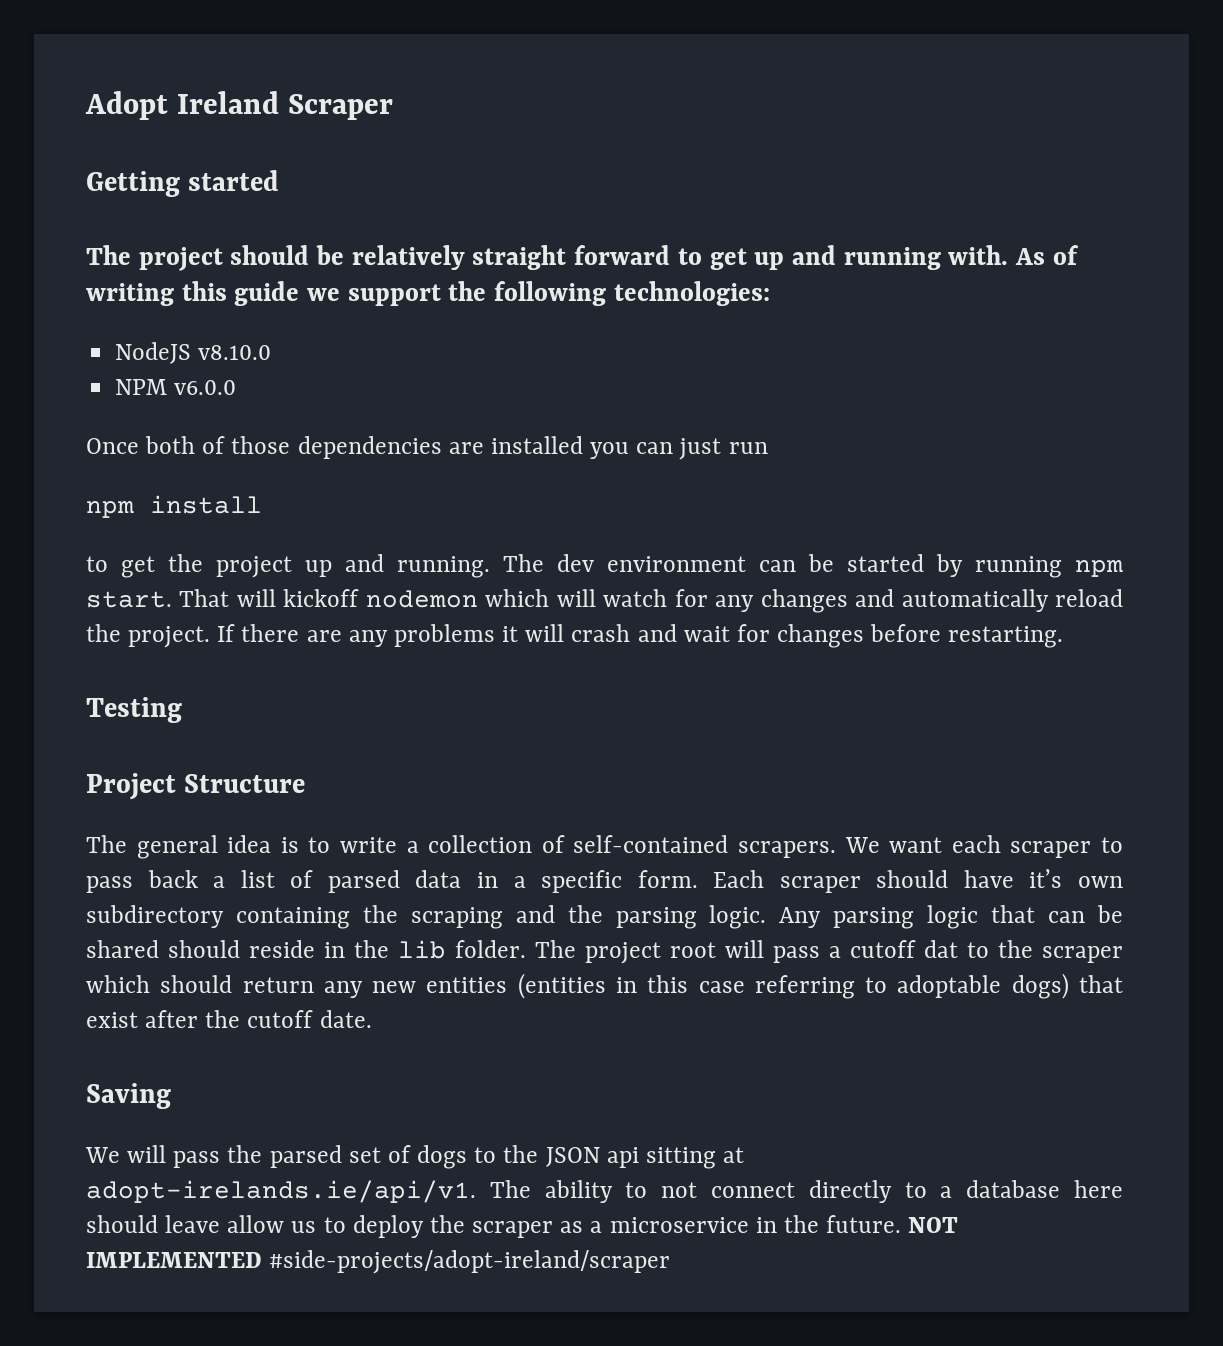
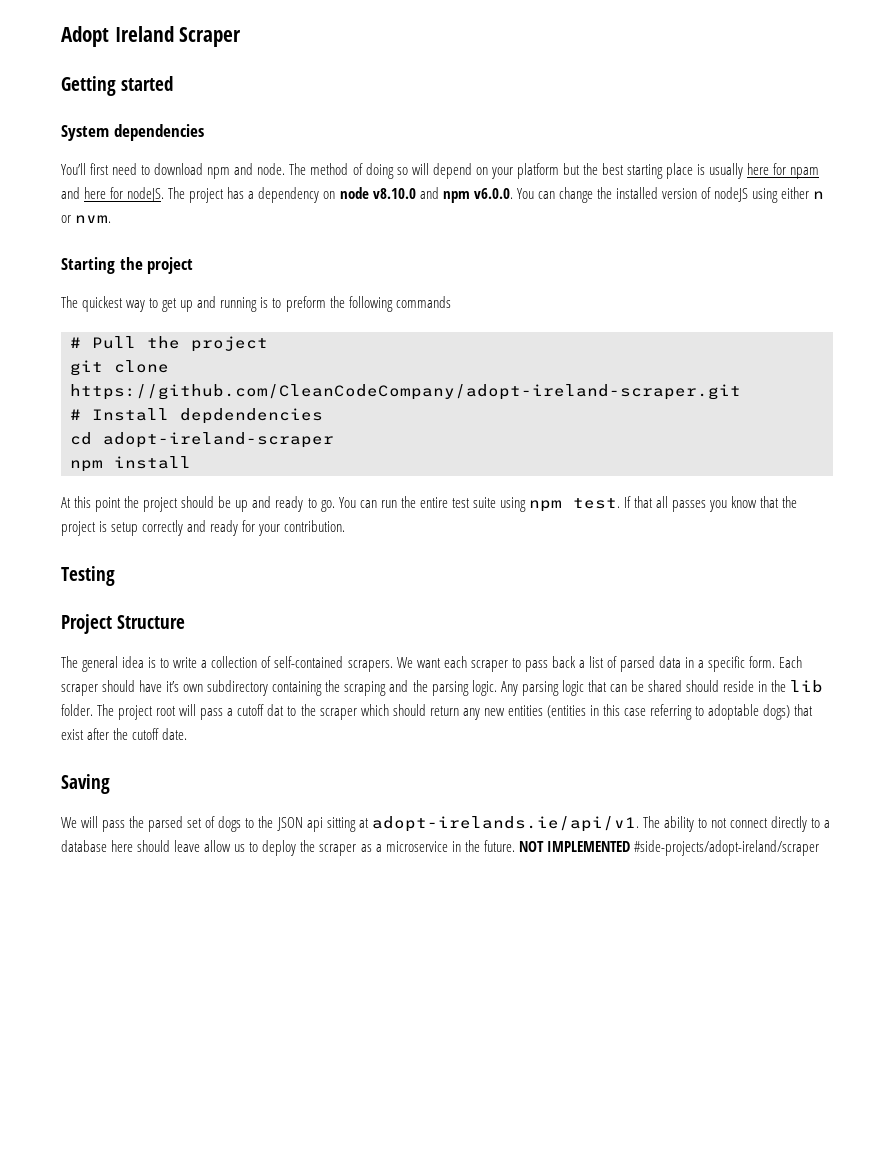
[86,245,671,271] The project should be relatively straight forward -> [61,124,204,141] [61,163,820,179] [61,187,825,203] [61,215,112,223] [61,257,194,274] [61,296,146,312] System dependencies // You’ll first need to download npm and node. The method of doing so will depend on your platform but the best starting place is usually here for npam and here for nodeJS. The project has a dependency on node v8.10.0 and npm v6.0.0. You can change the installed version of nodeJS using either n or nvm. // Starting the project // The quickest way
[948,245,1079,265] [86,281,770,306] [115,342,272,364] [115,379,237,395] [86,436,768,460] [86,495,262,518] [86,554,1123,578] [86,589,1123,613] [86,624,1064,648] with. As of writing this guide we support the following technologies: // NodeJS v8.10.0 // NPM v6.0.0 // Once both of those dependencies are installed you can just run // npm install // to get the project up and running. The dev environment can be started by running npm start. That will kickoff nodemon which will watch for any changes and automatically reload the project. If there are any problems it will crash and wait for changes before restarting. -> [260,296,451,312] [70,336,268,352] [70,360,169,376] [70,384,741,400] [70,408,323,424] [70,432,334,448] [70,456,191,472] [61,496,798,512] [61,520,346,536] is to preform the following commands // # Pull the project // git clone https://github.com/CleanCodeCompany/adopt-ireland-scraper.git // # Install depdendencies // cd adopt-ireland-scraper // npm install // At this point the project should be up and ready to go. You can run the entire test suite using npm test. If that all passes you know that the project is setup correctly and ready for your contribution.

